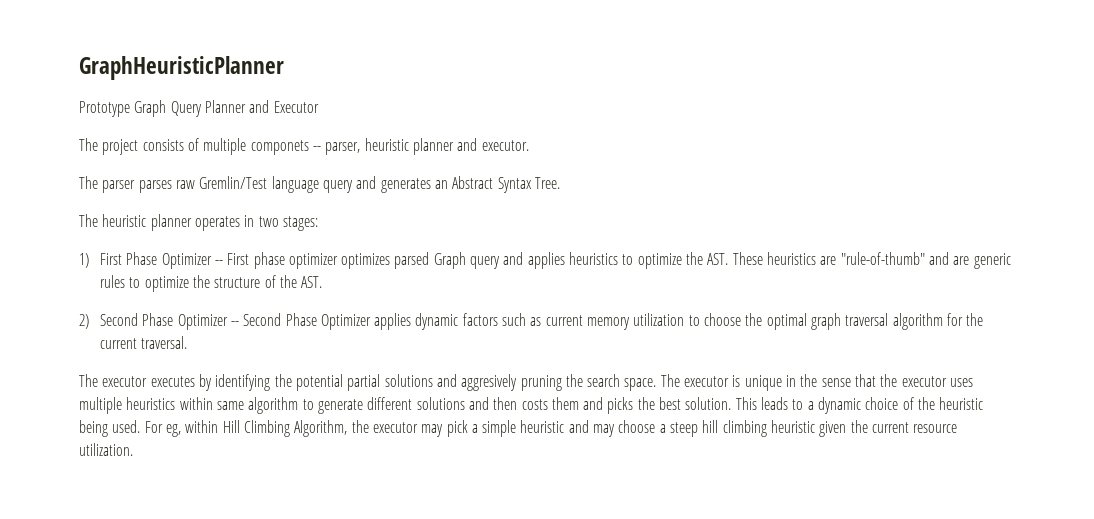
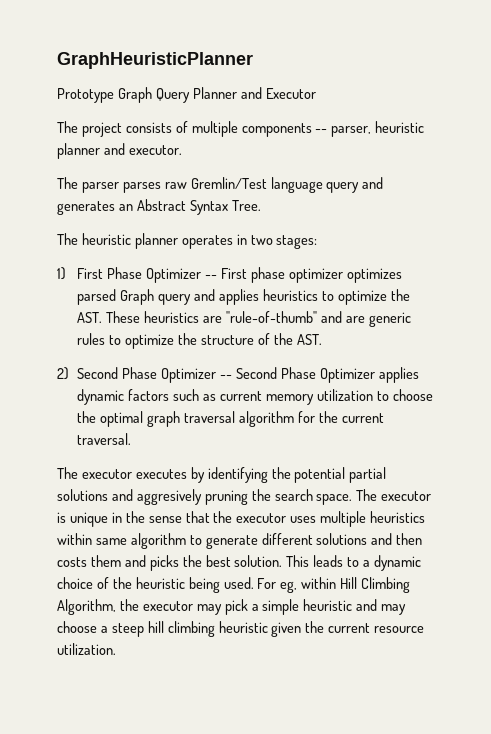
[250,140,309,155] componets -> [241,123,312,137] components

